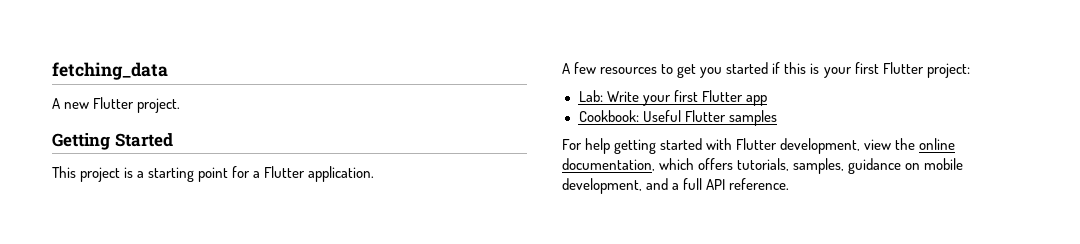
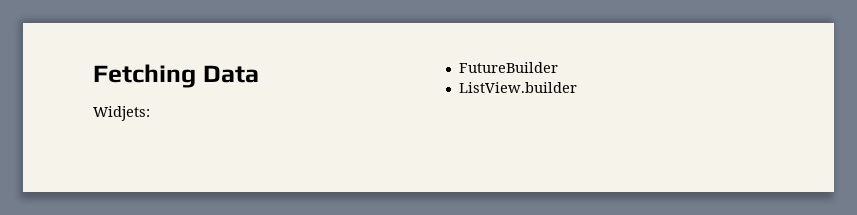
[52,62,168,80] [52,97,181,113] [52,133,173,150] [52,166,375,182] [562,62,970,78] [578,90,767,106] [578,110,777,126] [562,138,956,154] [562,158,964,174] [562,178,790,194] fetching_data // A new Flutter project. // Getting Started // This project is a starting point for a Flutter application. // A few resources to get you started if this is your first Flutter project: // Lab: Write your first Flutter app // Cookbook: Useful Flutter samples // For help getting started with Flutter development, view the online documentation, which offers tutorials, samples, guidance on mobile development, and a full API reference. -> [93,64,259,88] [93,106,150,121] [458,62,558,73] [458,82,577,93] Fetching Data // Widjets: // FutureBuilder // ListView.builder

